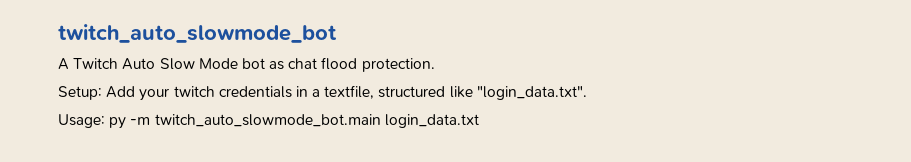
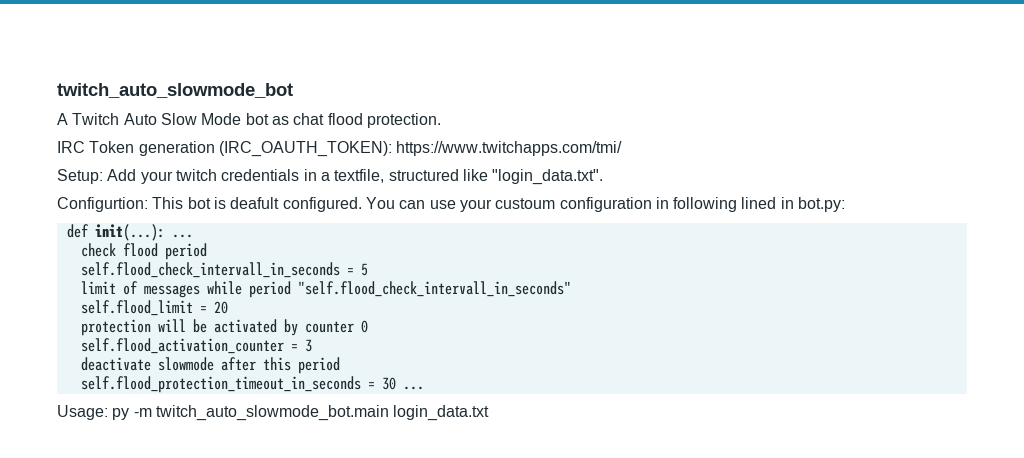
(435, 65) none -> [57,141,623,157] // IRC Token generation (IRC_OAUTH_TOKEN): https://www.twitchapps.com/tmi/
(587, 93) none -> [57,197,846,212] [66,224,193,241] [80,243,207,260] [80,262,368,278] [80,281,571,298] [80,300,228,316] [80,319,368,336] [80,338,312,354] [80,357,340,374] [80,376,424,393] // Configurtion: This bot is deafult configured. You can use your custoum configuration in following lined in bot.py: // def init(...): ... // check flood period // self.flood_check_intervall_in_seconds = 5 // limit of messages while period "self.flood_check_intervall_in_seconds" // self.flood_limit = 20 // protection will be activated by counter 0 // self.flood_activation_counter = 3 // deactivate slowmode after this period // self.flood_protection_timeout_in_seconds = 30 ...

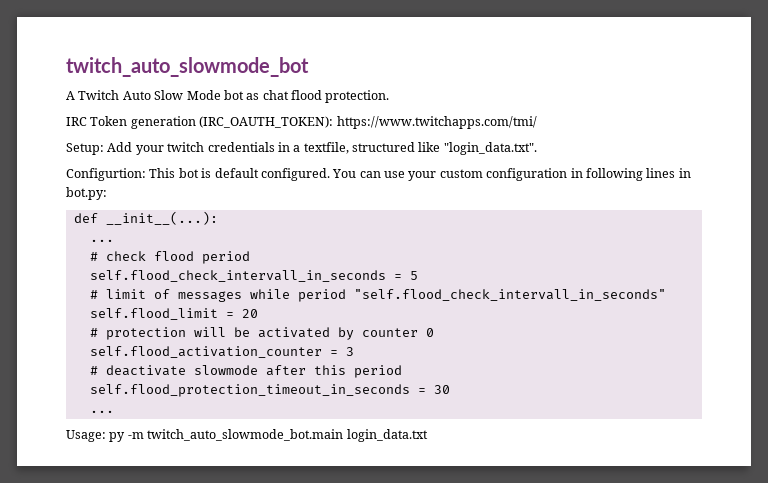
[230,197,280,209] deafult -> [214,168,259,178] default
[495,198,556,209] custoum -> [439,169,483,178] custom
[741,197,777,209] lined -> [646,168,676,178] lines
[94,224,193,241] init(...): ... // -> [105,211,218,225] [89,239,114,242] [89,252,98,261] __init__(...): // ... // #
(368, 269) none -> [89,290,98,299] #
(228, 307) none -> [89,328,98,337] #
(312, 345) none -> [89,366,98,375] #
(396, 383) none -> (450, 389) //

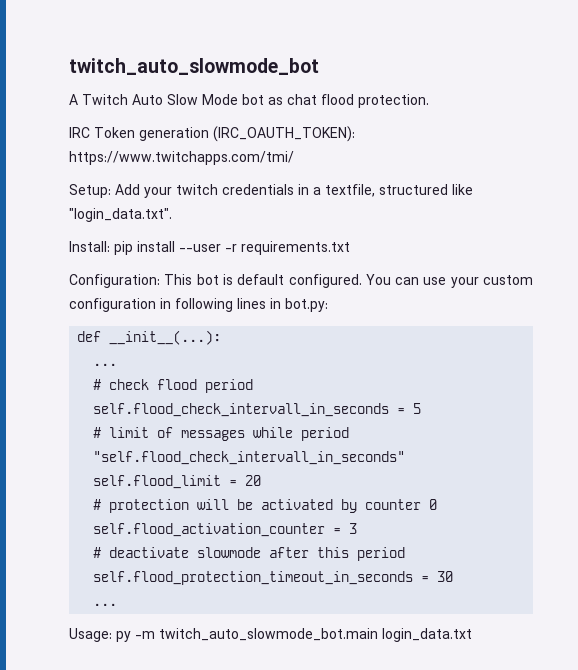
[66,168,146,181] Configurtion: -> [69,241,350,255] [69,274,160,288] Install: pip install --user -r requirements.txt // Configuration:

